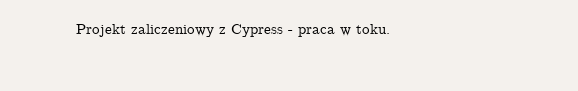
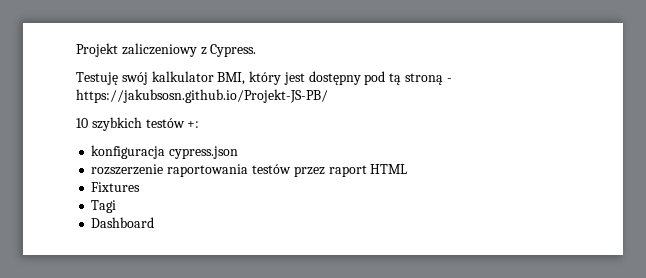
[231,24,390,37] Cypress - praca w toku. -> [210,44,257,57] [76,71,452,85] [76,89,328,103] [76,117,200,131] [91,145,239,159] [91,164,408,177] [91,182,141,192] [91,200,117,213] [91,217,155,228] Cypress. // Testuję swój kalkulator BMI, który jest dostępny pod tą stroną - https://jakubsosn.github.io/Projekt-JS-PB/ // 10 szybkich testów +: // konfiguracja cypress.json // rozszerzenie raportowania testów przez raport HTML // Fixtures // Tagi // Dashboard

